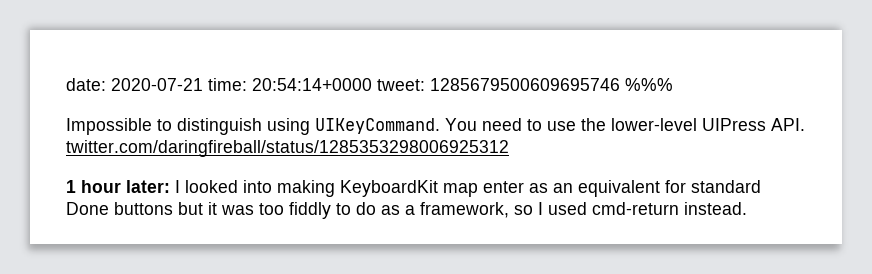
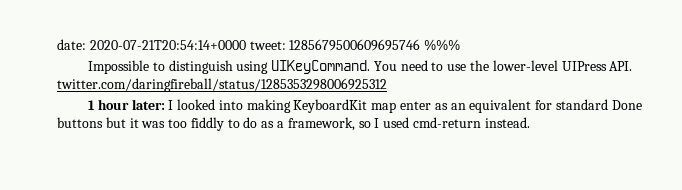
[111,78,372,91] 2020-07-21 time: 20:54:14+0000 -> [89,40,246,50] 2020-07-21T20:54:14+0000

